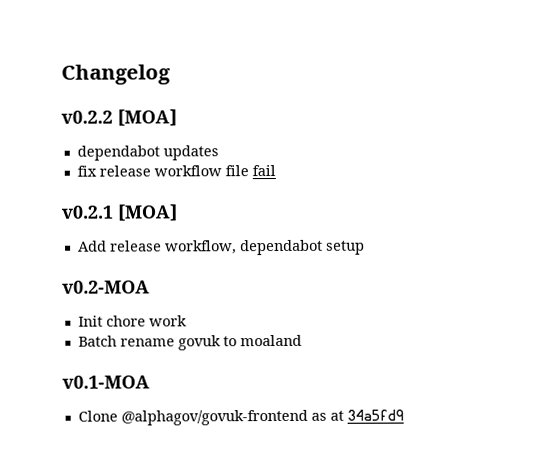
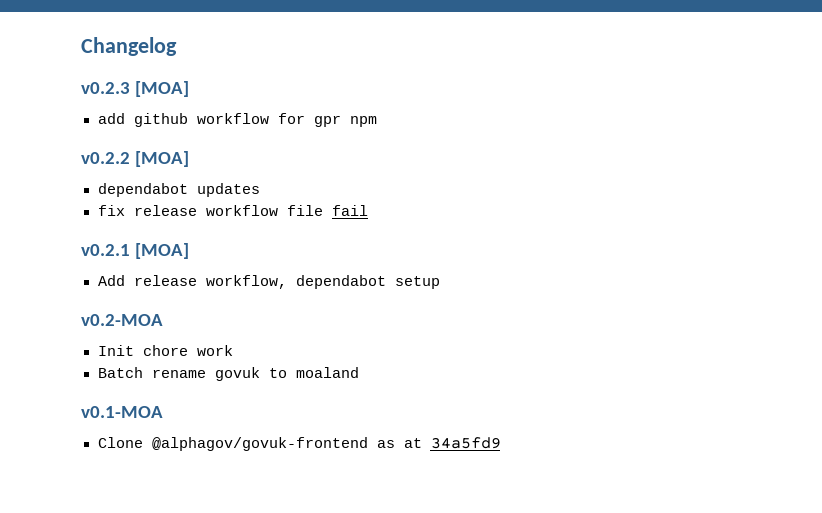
(171, 74) none -> [81,81,190,97] [97,113,377,127] // v0.2.3 [MOA] // add github workflow for gpr npm

